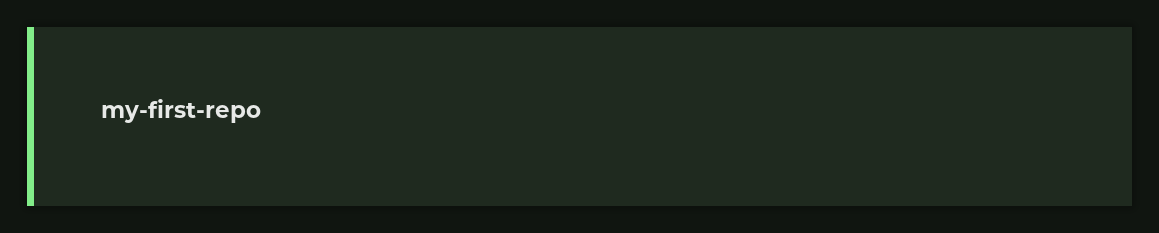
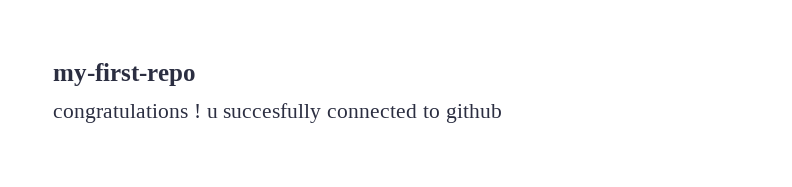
(261, 111) none -> [53,103,502,123] // congratulations ! u succesfully connected to github

